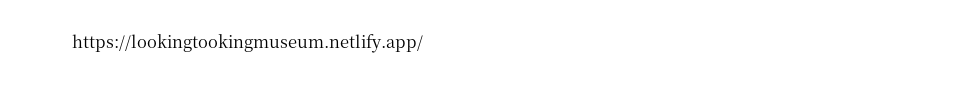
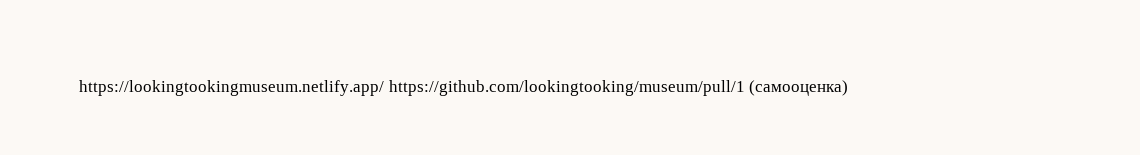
(423, 43) none -> [388,80,849,96] https://github.com/lookingtooking/museum/pull/1 (самооценка)

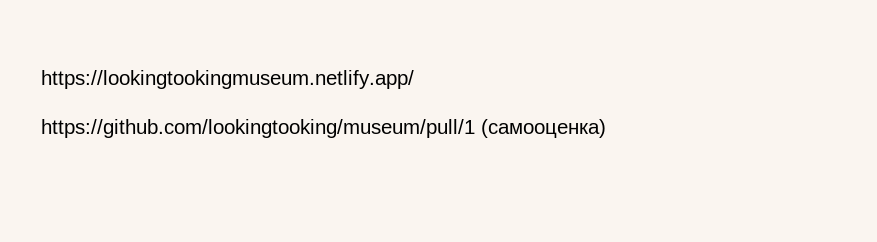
(384, 88) none -> (414, 79) //

